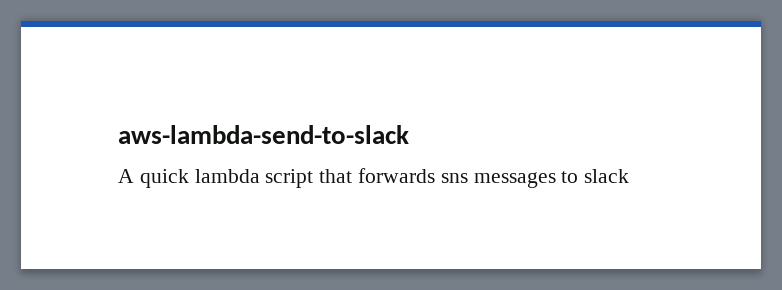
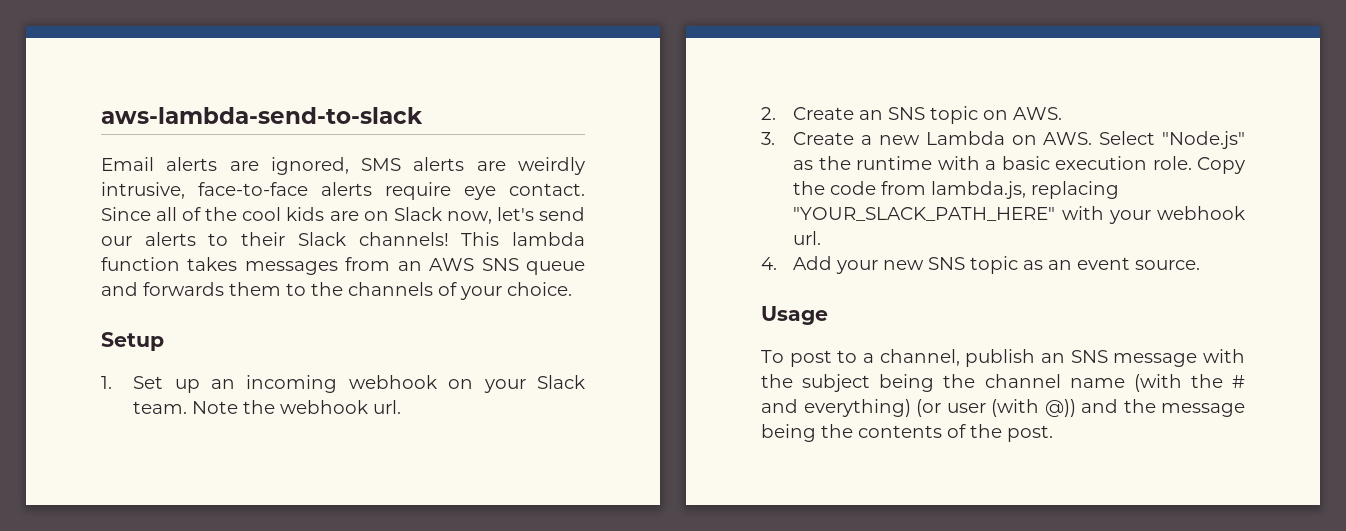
[118,168,630,188] A quick lambda script that forwards sns messages to slack -> [101,157,585,175] [101,182,585,200] [101,207,585,224] [101,232,585,246] [101,257,585,275] [101,282,572,300] [101,332,164,351] [101,375,585,393] [133,400,402,414] [761,106,1063,124] [761,131,1245,149] [793,156,1245,174] [793,181,1120,199] [793,206,1245,224] [793,231,822,245] [761,256,1201,274] [761,306,828,325] [761,349,1245,367] [761,374,1245,392] [761,399,1245,417] [761,424,1053,442] Email alerts are ignored, SMS alerts are weirdly intrusive, face-to-face alerts require eye contact. Since all of the cool kids are on Slack now, let's send our alerts to their Slack channels! This lambda function takes messages from an AWS SNS queue and forwards them to the channels of your choice. // Setup // 1. Set up an incoming webhook on your Slack team. Note the webhook url. // 2. Create an SNS topic on AWS. // 3. Create a new Lambda on AWS. Select "Node.js" as the runtime with a basic execution role. Copy the code from lambda.js, replacing "YOUR_SLACK_PATH_HERE" with your webhook url. // 4. Add your new SNS topic as an event source. // Usage // To post to a channel, publish an SNS message with the subject being the channel name (with the # and everything) (or user (with @)) and the message being the contents of the post.

